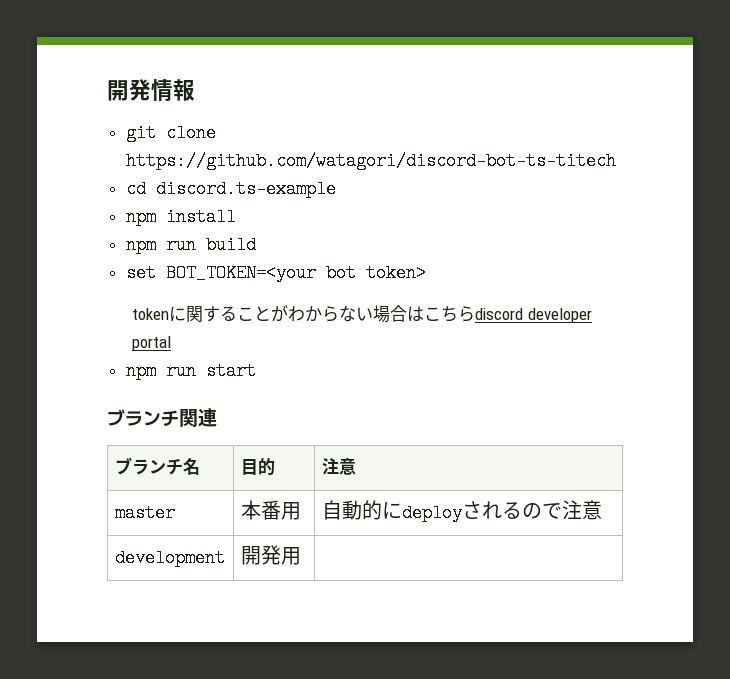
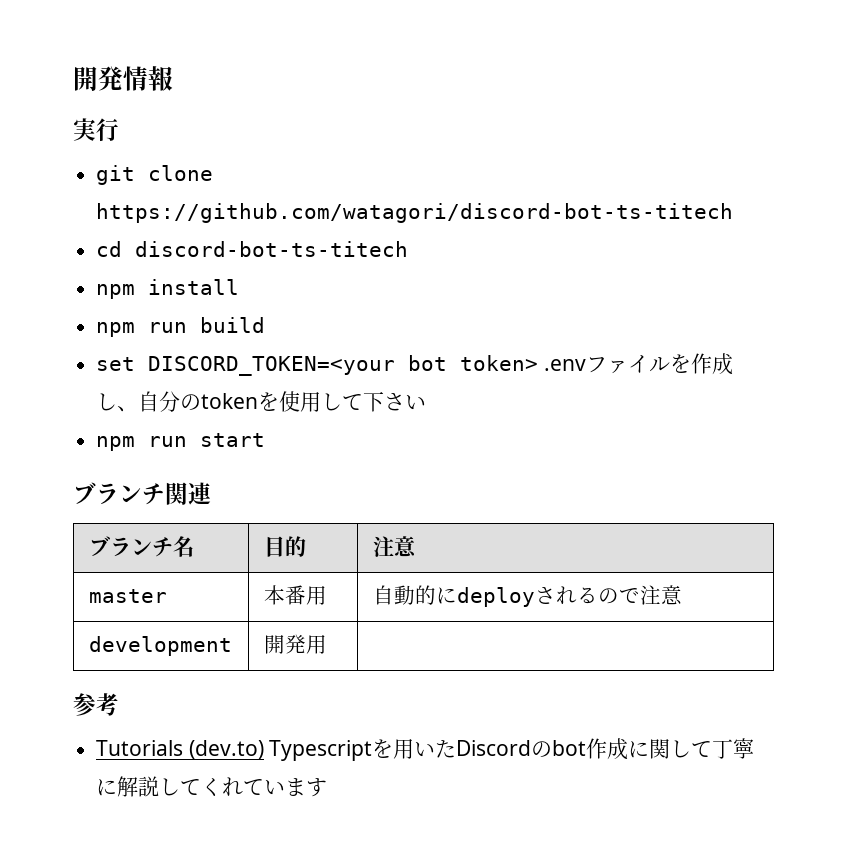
(195, 90) none -> [73,118,119,142] // 実行
[155,180,336,198] discord.ts-example -> [135,241,409,257] discord-bot-ts-titech
[165,264,316,282] BOT_TOKEN=<your -> [148,356,396,376] DISCORD_TOKEN=<your
[132,305,592,323] [132,336,172,351] // tokenに関することがわからない場合はこちらdiscord developer portal -> [543,353,733,375] [96,391,427,412] .envファイルを作成し、自分のtokenを使用して下さい
(301, 556) none -> [73,693,119,716] [96,738,755,761] [96,776,328,797] // 参考 // Tutorials (dev.to) Typescriptを用いたDiscordのbot作成に関して丁寧に解説してくれています

